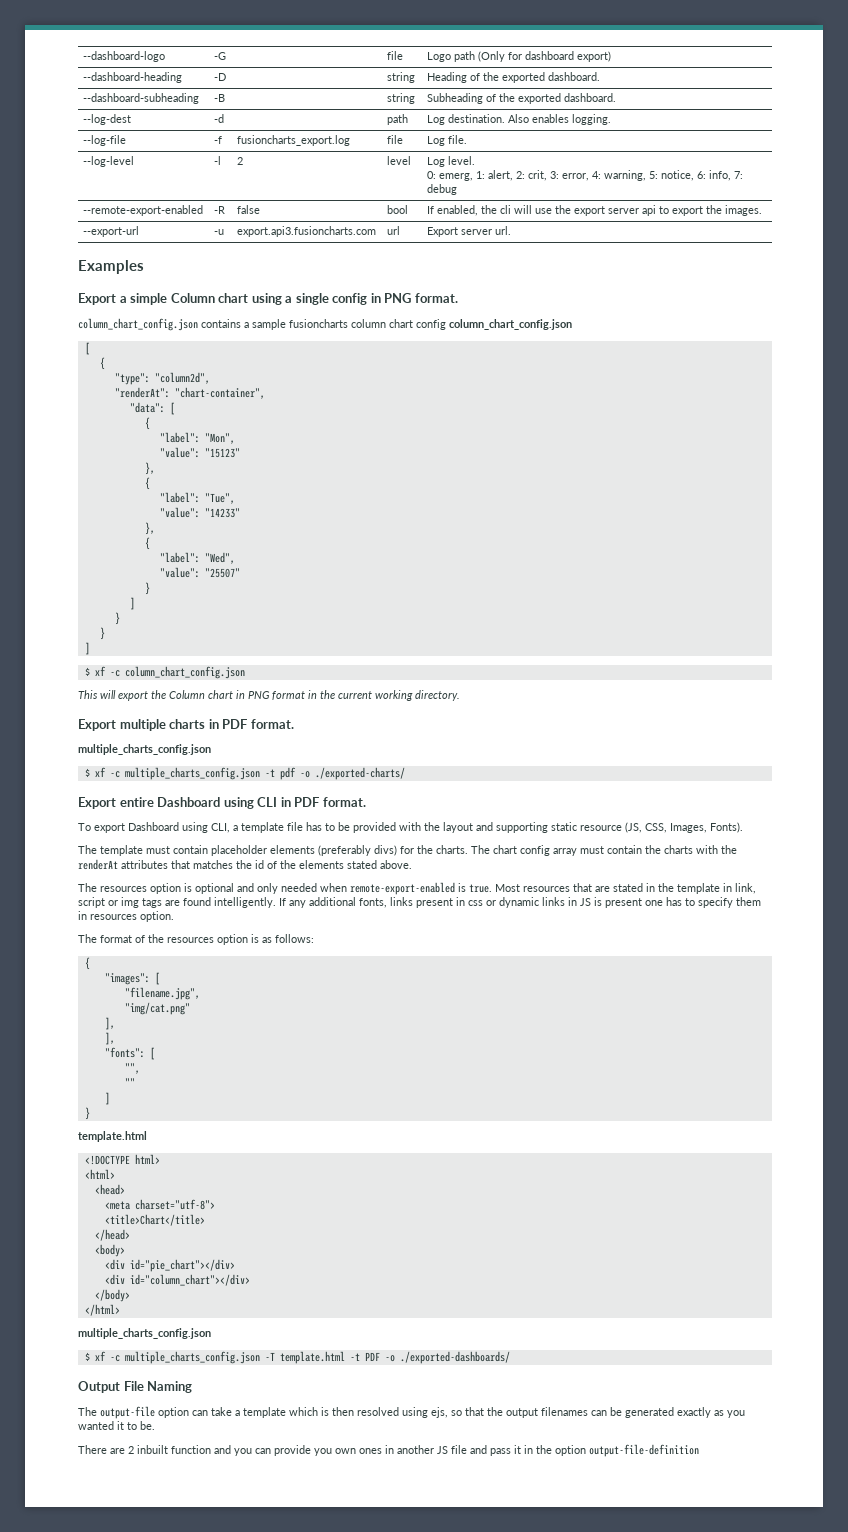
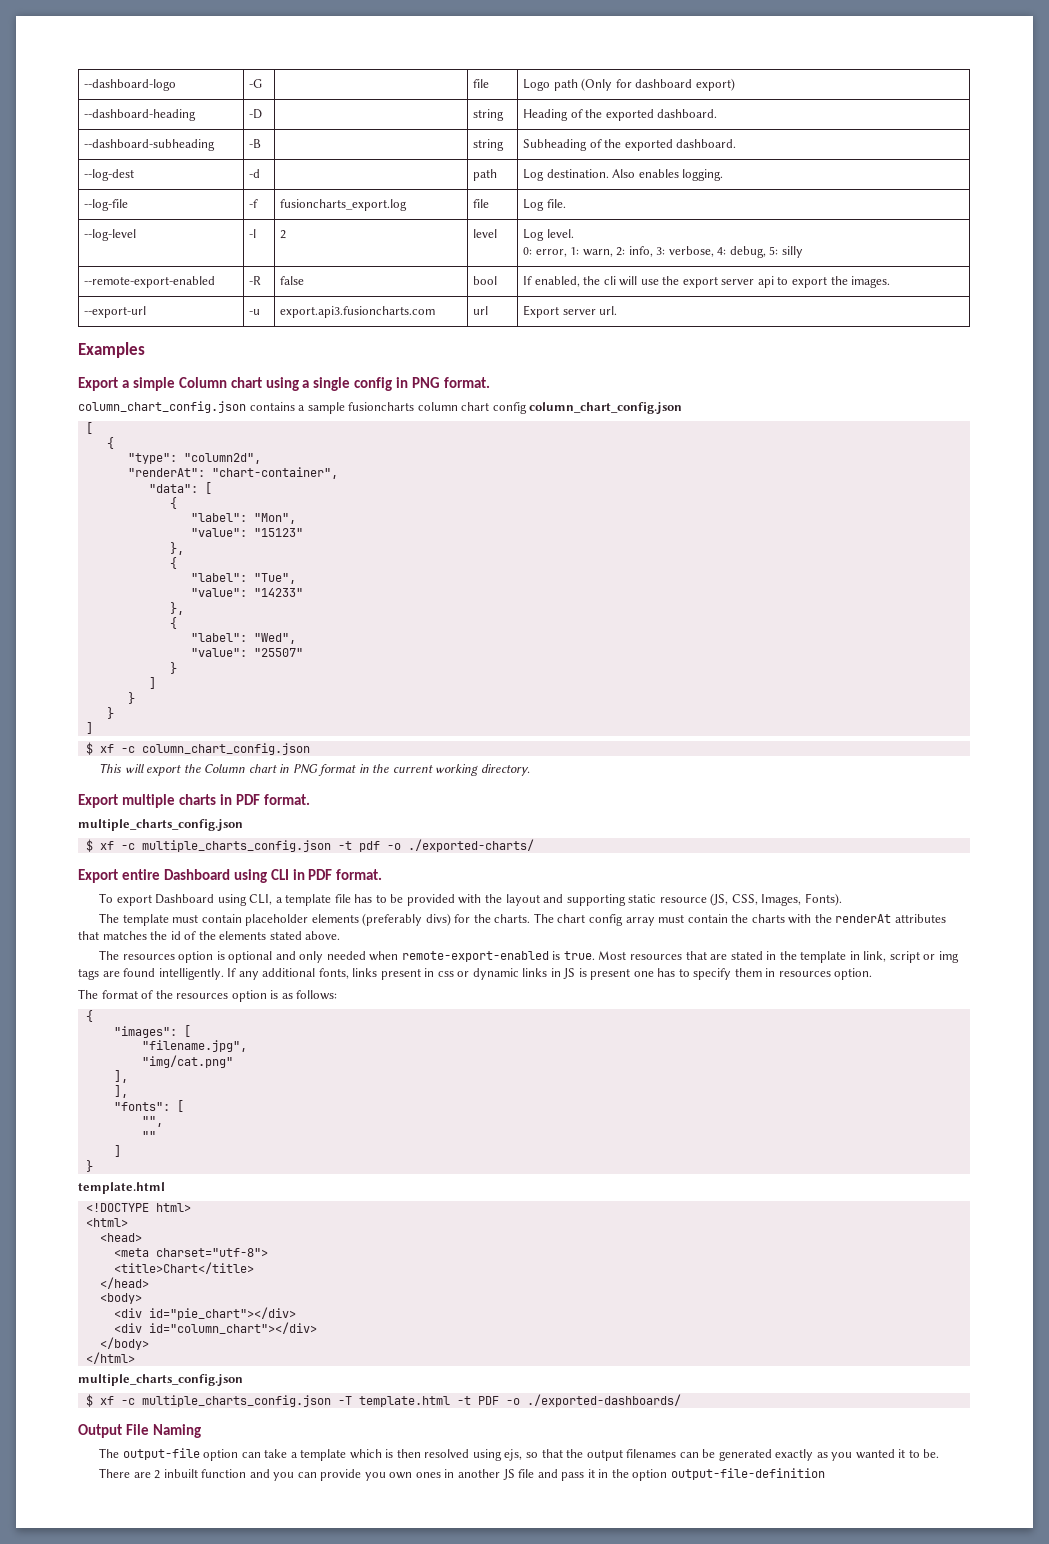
[439,170,744,181] [427,184,458,195] emerg, 1: alert, 2: crit, 3: error, 4: warning, 5: notice, 6: info, 7: debug -> [535,246,803,258] error, 1: warn, 2: info, 3: verbose, 4: debug, 5: silly

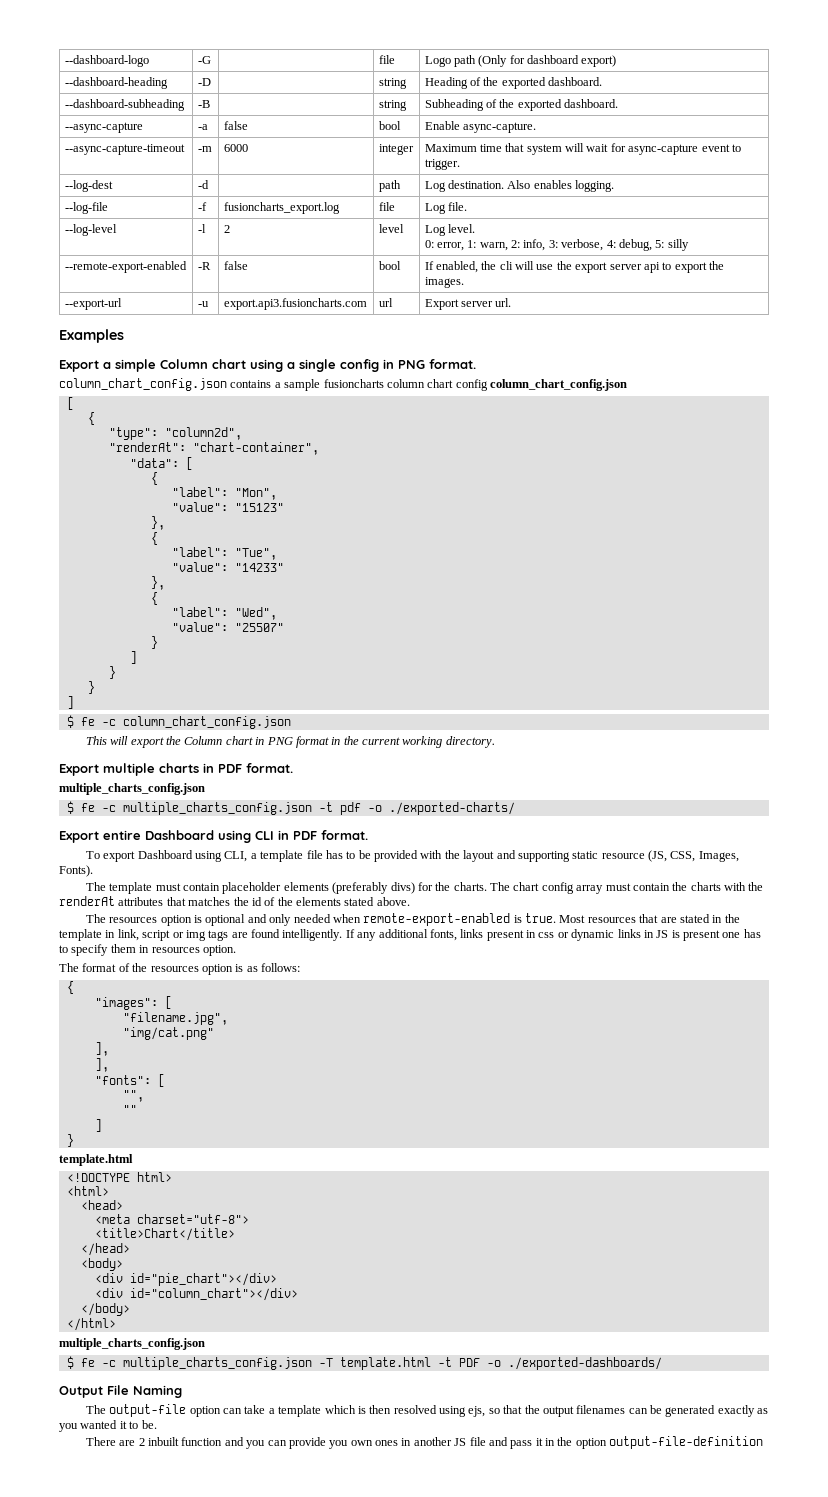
(737, 143) none -> [64,122,143,133] [197,124,208,130] [223,121,248,130] [378,121,401,130] [424,121,536,133] [64,144,185,155] [197,146,212,152] [223,144,248,152] [378,144,414,155] [424,143,741,155] [424,159,460,170] // --async-capture | -a | false | bool | Enable async-capture. // --async-capture-timeout | -m | 6000 | integer | Maximum time that system will wait for async-capture event to trigger.
[99,744,114,753] xf -> [80,717,95,726] fe
[99,841,114,850] xf -> [80,803,95,812] fe
[99,1396,114,1405] xf -> [80,1358,95,1367] fe

